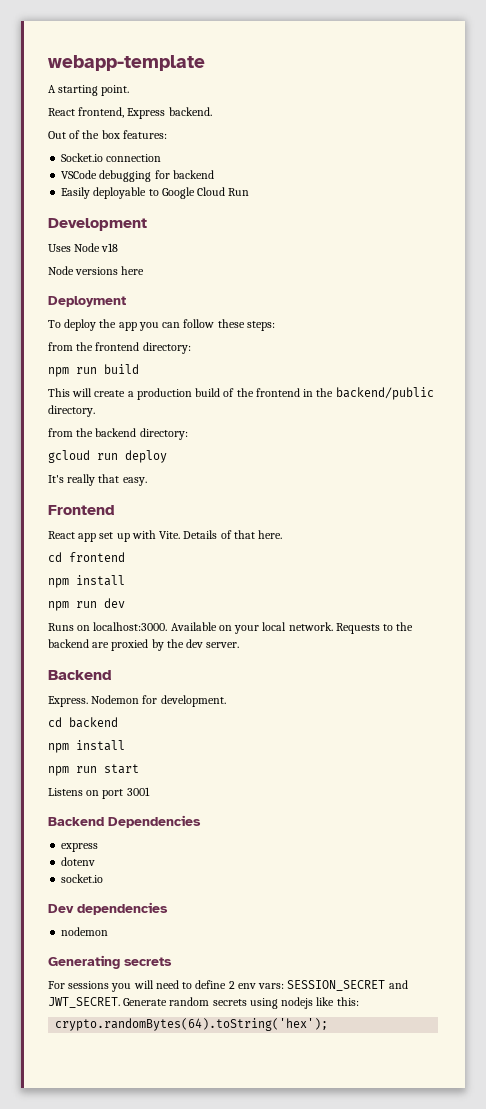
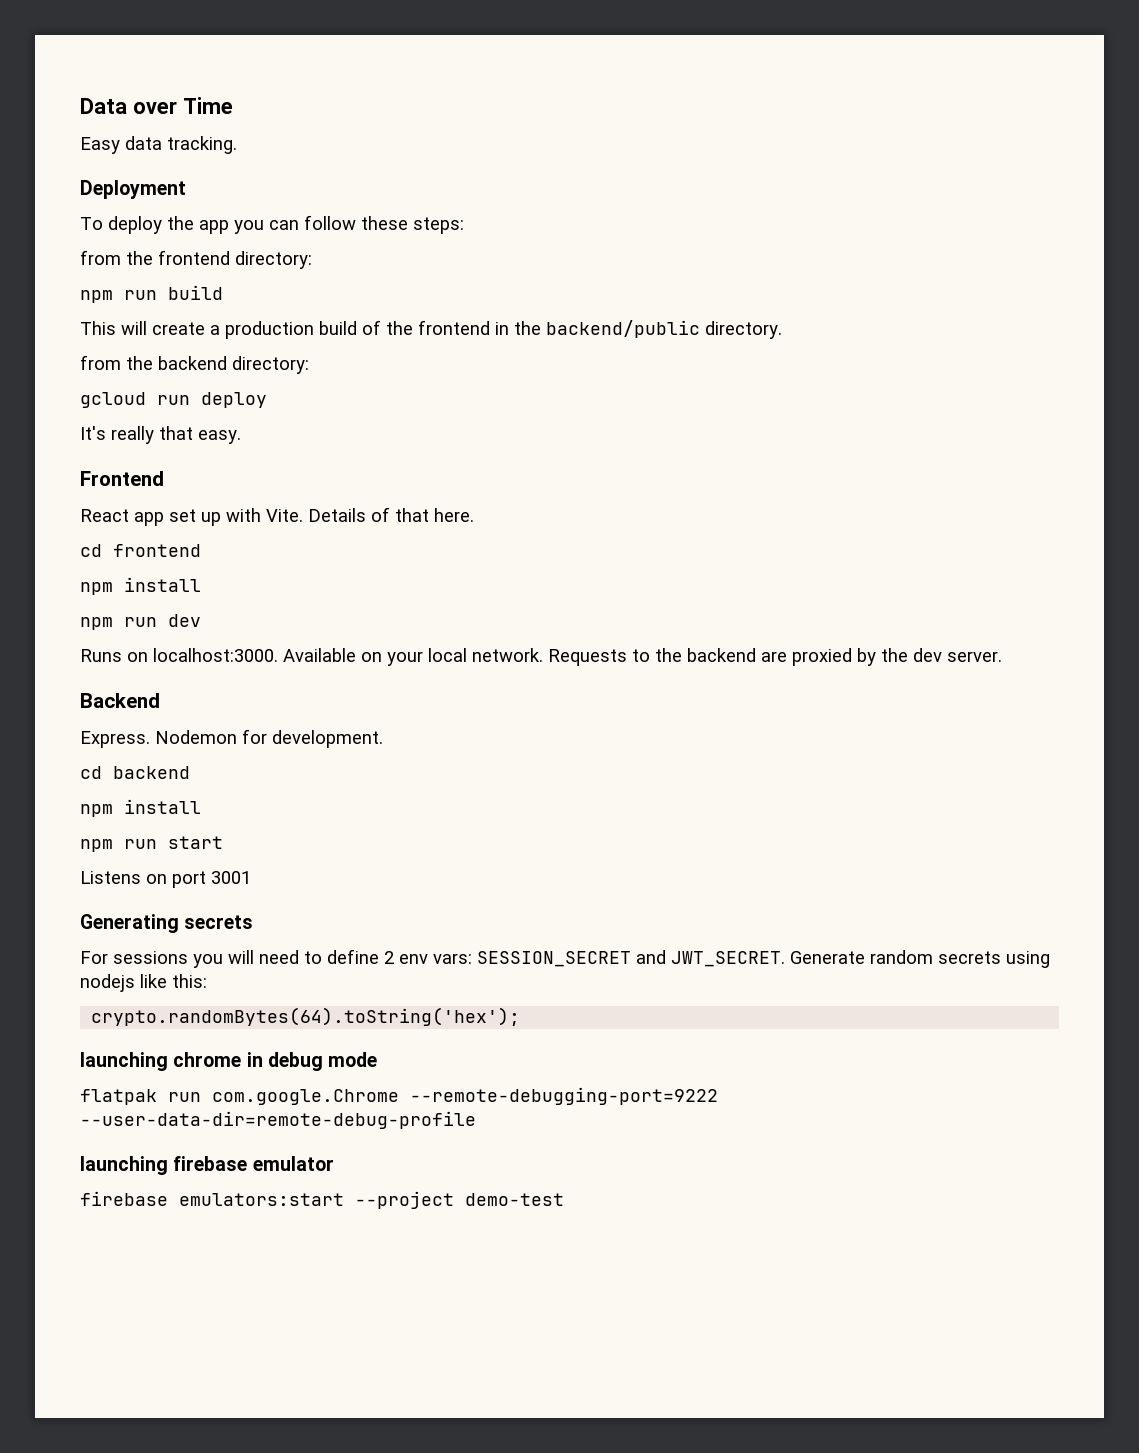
[48,55,205,71] [48,85,130,96] [48,107,212,119] [48,130,167,139] [61,153,162,162] [61,170,214,182] [61,187,250,199] [48,218,147,231] [48,243,119,252] [48,266,145,275] webapp-template // A starting point. // React frontend, Express backend. // Out of the box features: // Socket.io connection // VSCode debugging for backend // Easily deployable to Google Cloud Run // Development // Uses Node v18 // Node versions here -> [80,97,233,114] [80,136,237,154] Data over Time // Easy data tracking.
[48,815,201,828] [61,843,99,852] [61,857,96,866] [61,874,104,883] [48,902,168,915] [61,927,109,936] // Backend Dependencies // express // dotenv // socket.io // Dev dependencies // nodemon -> (251, 877) none
(329, 1024) none -> [80,1052,378,1071] [80,1087,718,1105] [80,1111,476,1129] [80,1156,334,1175] [80,1191,564,1209] // launching chrome in debug mode // flatpak run com.google.Chrome --remote-debugging-port=9222 --user-data-dir=remote-debug-profile // launching firebase emulator // firebase emulators:start --project demo-test

